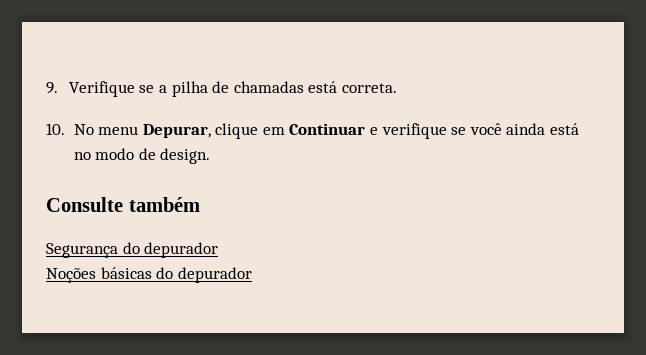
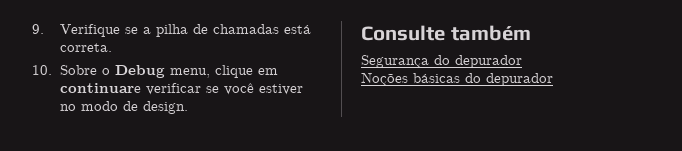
[73,123,579,139] No menu Depurar, clique em Continuar e verifique se você ainda está -> [60,65,279,78] [60,83,304,95] Sobre o Debug menu, clique em continuare verificar se você estiver

